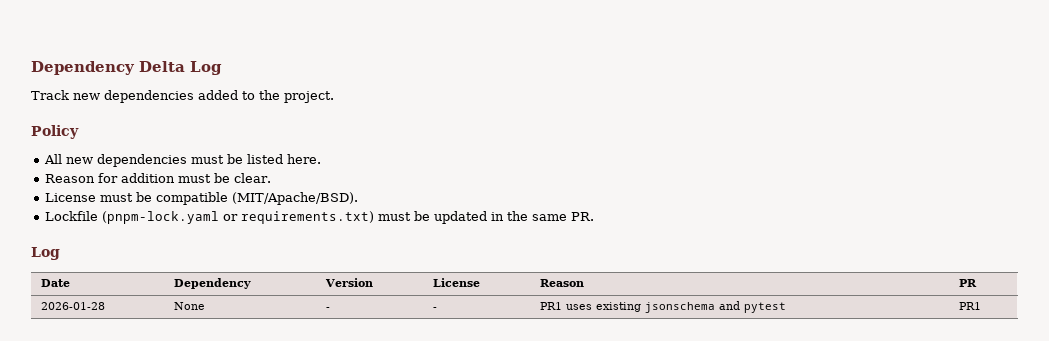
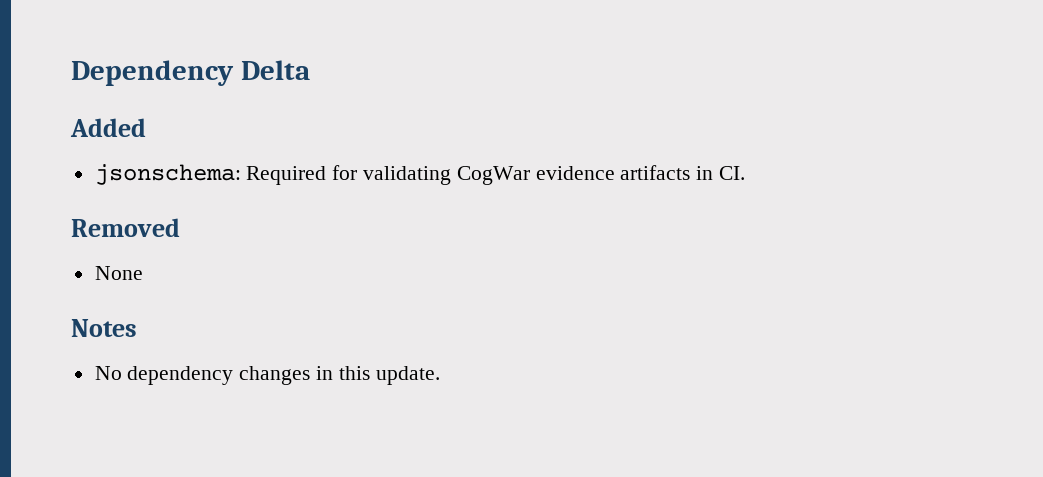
[190,61,222,75] [31,90,334,103] [31,125,79,139] [43,154,321,167] [44,173,271,183] [44,192,358,205] [44,211,594,224] [31,247,60,260] [40,279,70,287] [173,278,251,289] [324,278,373,287] [432,278,480,287] [539,279,584,287] [958,279,977,287] [40,302,105,310] [173,302,205,310] [325,307,330,310] [432,307,437,310] [539,301,786,313] [958,302,981,310] Log // Track new dependencies added to the project. // Policy // All new dependencies must be listed here. // Reason for addition must be clear. // License must be compatible (MIT/Apache/BSD). // Lockfile (pnpm-lock.yaml or requirements.txt) must be updated in the same PR. // Log // Date | Dependency | Version | License | Reason | PR // 2026-01-28 | None | - | - | PR1 uses existing jsonschema and pytest | PR1 -> [70,118,146,137] [94,164,746,185] [71,218,180,237] [94,266,143,280] [71,319,137,337] [94,366,440,385] // Added // jsonschema: Required for validating CogWar evidence artifacts in CI. // Removed // None // Notes // No dependency changes in this update.

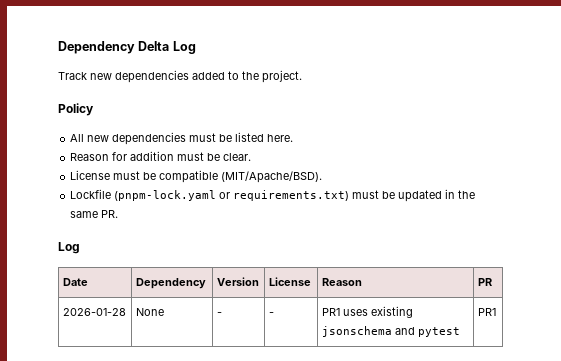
[70,118,146,137] [94,164,746,185] [71,218,180,237] [94,266,143,280] [71,319,137,337] [94,366,440,385] // Added // jsonschema: Required for validating CogWar evidence artifacts in CI. // Removed // None // Notes // No dependency changes in this update. -> [172,41,196,54] [58,70,302,83] [58,103,94,116] [70,132,294,145] [70,151,252,161] [70,170,323,183] [70,189,476,202] [70,210,119,218] [58,242,80,254] [62,278,88,286] [135,278,206,289] [216,277,259,286] [268,277,311,286] [321,278,362,286] [477,278,492,286] [62,308,126,316] [135,308,164,316] [216,312,222,316] [268,312,274,316] [321,306,413,318] [321,326,460,337] [477,308,496,316] Log // Track new dependencies added to the project. // Policy // All new dependencies must be listed here. // Reason for addition must be clear. // License must be compatible (MIT/Apache/BSD). // Lockfile (pnpm-lock.yaml or requirements.txt) must be updated in the same PR. // Log // Date | Dependency | Version | License | Reason | PR // 2026-01-28 | None | - | - | PR1 uses existing jsonschema and pytest | PR1

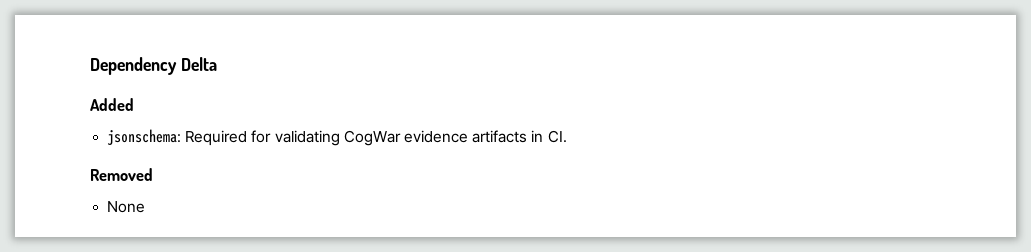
[172,41,196,54] [58,70,302,83] [58,103,94,116] [70,132,294,145] [70,151,252,161] [70,170,323,183] [70,189,476,202] [70,210,119,218] [58,242,80,254] [62,278,88,286] [135,278,206,289] [216,277,259,286] [268,277,311,286] [321,278,362,286] [477,278,492,286] [62,308,126,316] [135,308,164,316] [216,312,222,316] [268,312,274,316] [321,306,413,318] [321,326,460,337] [477,308,496,316] Log // Track new dependencies added to the project. // Policy // All new dependencies must be listed here. // Reason for addition must be clear. // License must be compatible (MIT/Apache/BSD). // Lockfile (pnpm-lock.yaml or requirements.txt) must be updated in the same PR. // Log // Date | Dependency | Version | License | Reason | PR // 2026-01-28 | None | - | - | PR1 uses existing jsonschema and pytest | PR1 -> [90,98,134,111] [107,129,567,146] [90,168,153,181] [107,201,146,213] // Added // jsonschema: Required for validating CogWar evidence artifacts in CI. // Removed // None

